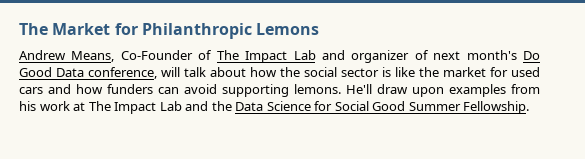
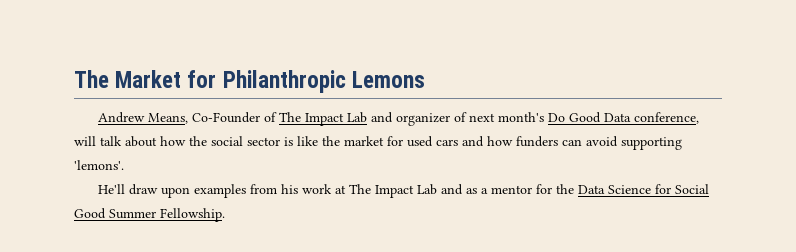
[294,84,341,94] lemons. -> [74,160,124,170] 'lemons'. //
(209, 106) none -> [465,184,552,194] as a mentor for

